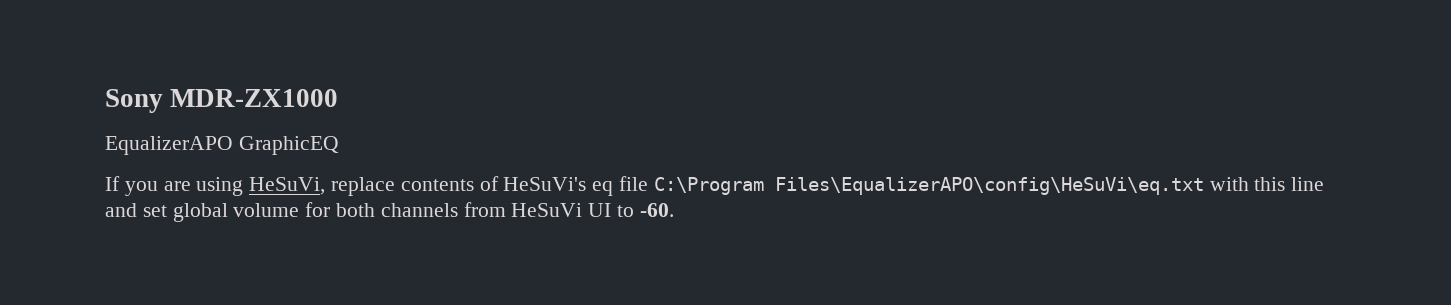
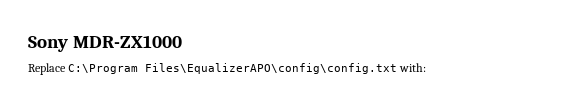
[105,136,339,155] [105,176,1325,196] [105,202,674,222] EqualizerAPO GraphicEQ // If you are using HeSuVi, replace contents of HeSuVi's eq file C:\Program Files\EqualizerAPO\config\HeSuVi\eq.txt with this line and set global volume for both channels from HeSuVi UI to -60. -> [28,63,427,75] Replace C:\Program Files\EqualizerAPO\config\config.txt with:

